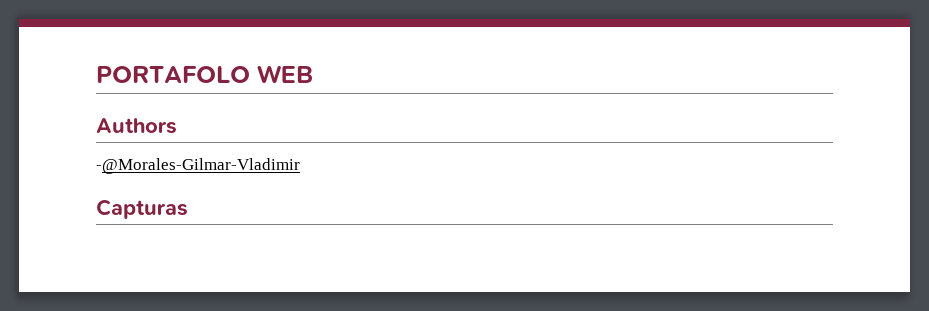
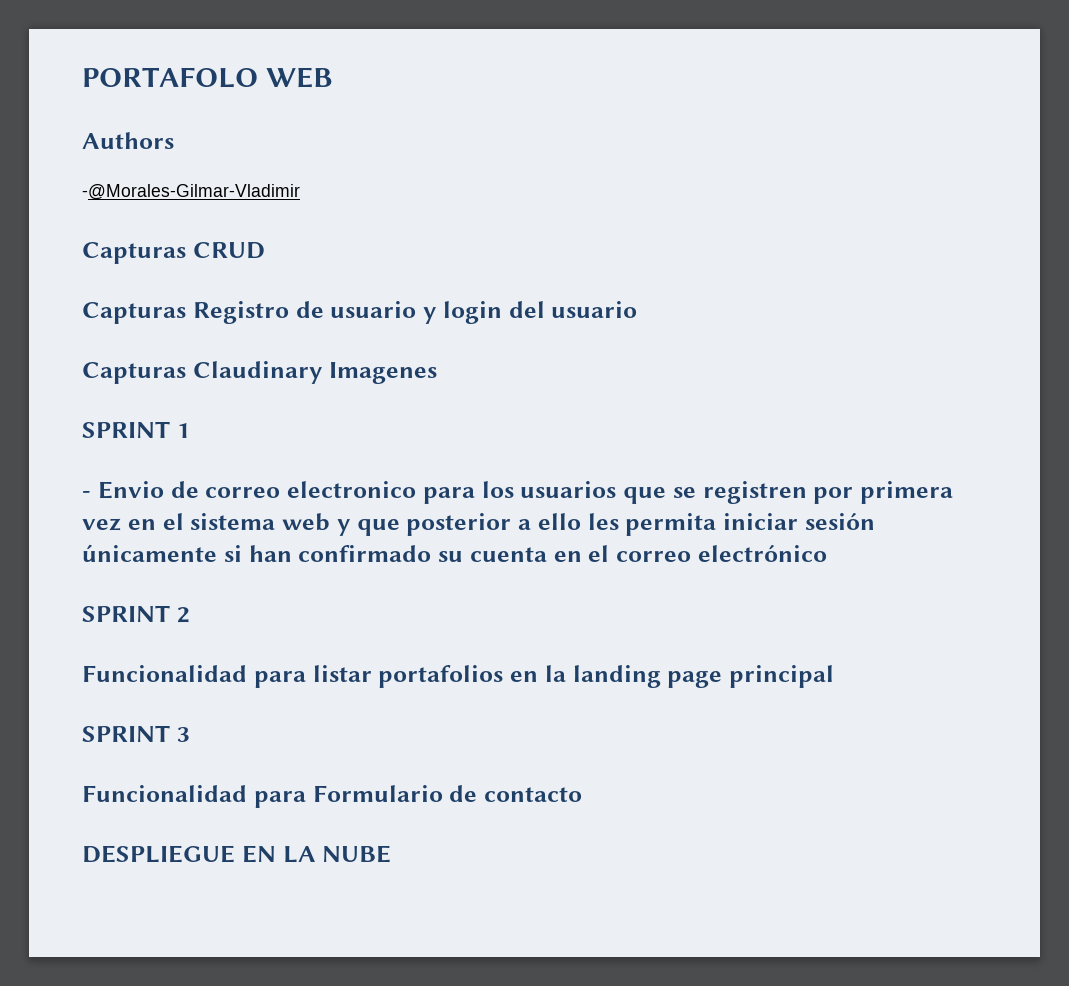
(188, 209) none -> [192,242,265,259] [82,301,638,324] [82,361,437,384] [82,421,190,438] [82,481,953,504] [82,513,875,536] [82,544,827,562] [82,605,190,623] [82,665,834,688] [82,725,190,742] [82,785,582,808] [82,845,392,863] CRUD // Capturas Registro de usuario y login del usuario // Capturas Claudinary Imagenes // SPRINT 1 // - Envio de correo electronico para los usuarios que se registren por primera vez en el sistema web y que posterior a ello les permita iniciar sesión únicamente si han confirmado su cuenta en el correo electrónico // SPRINT 2 // Funcionalidad para listar portafolios en la landing page principal // SPRINT 3 // Funcionalidad para Formulario de contacto // DESPLIEGUE EN LA NUBE

